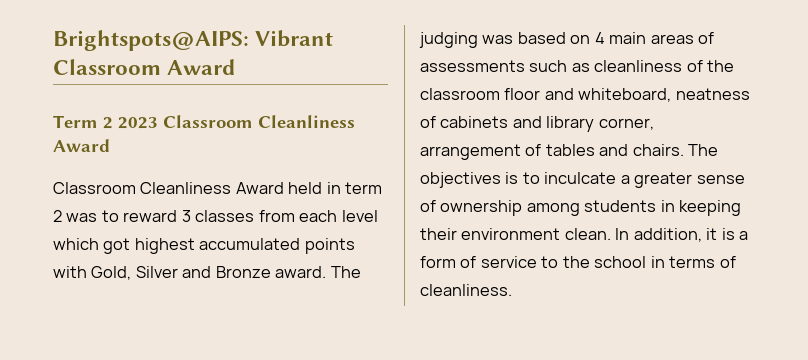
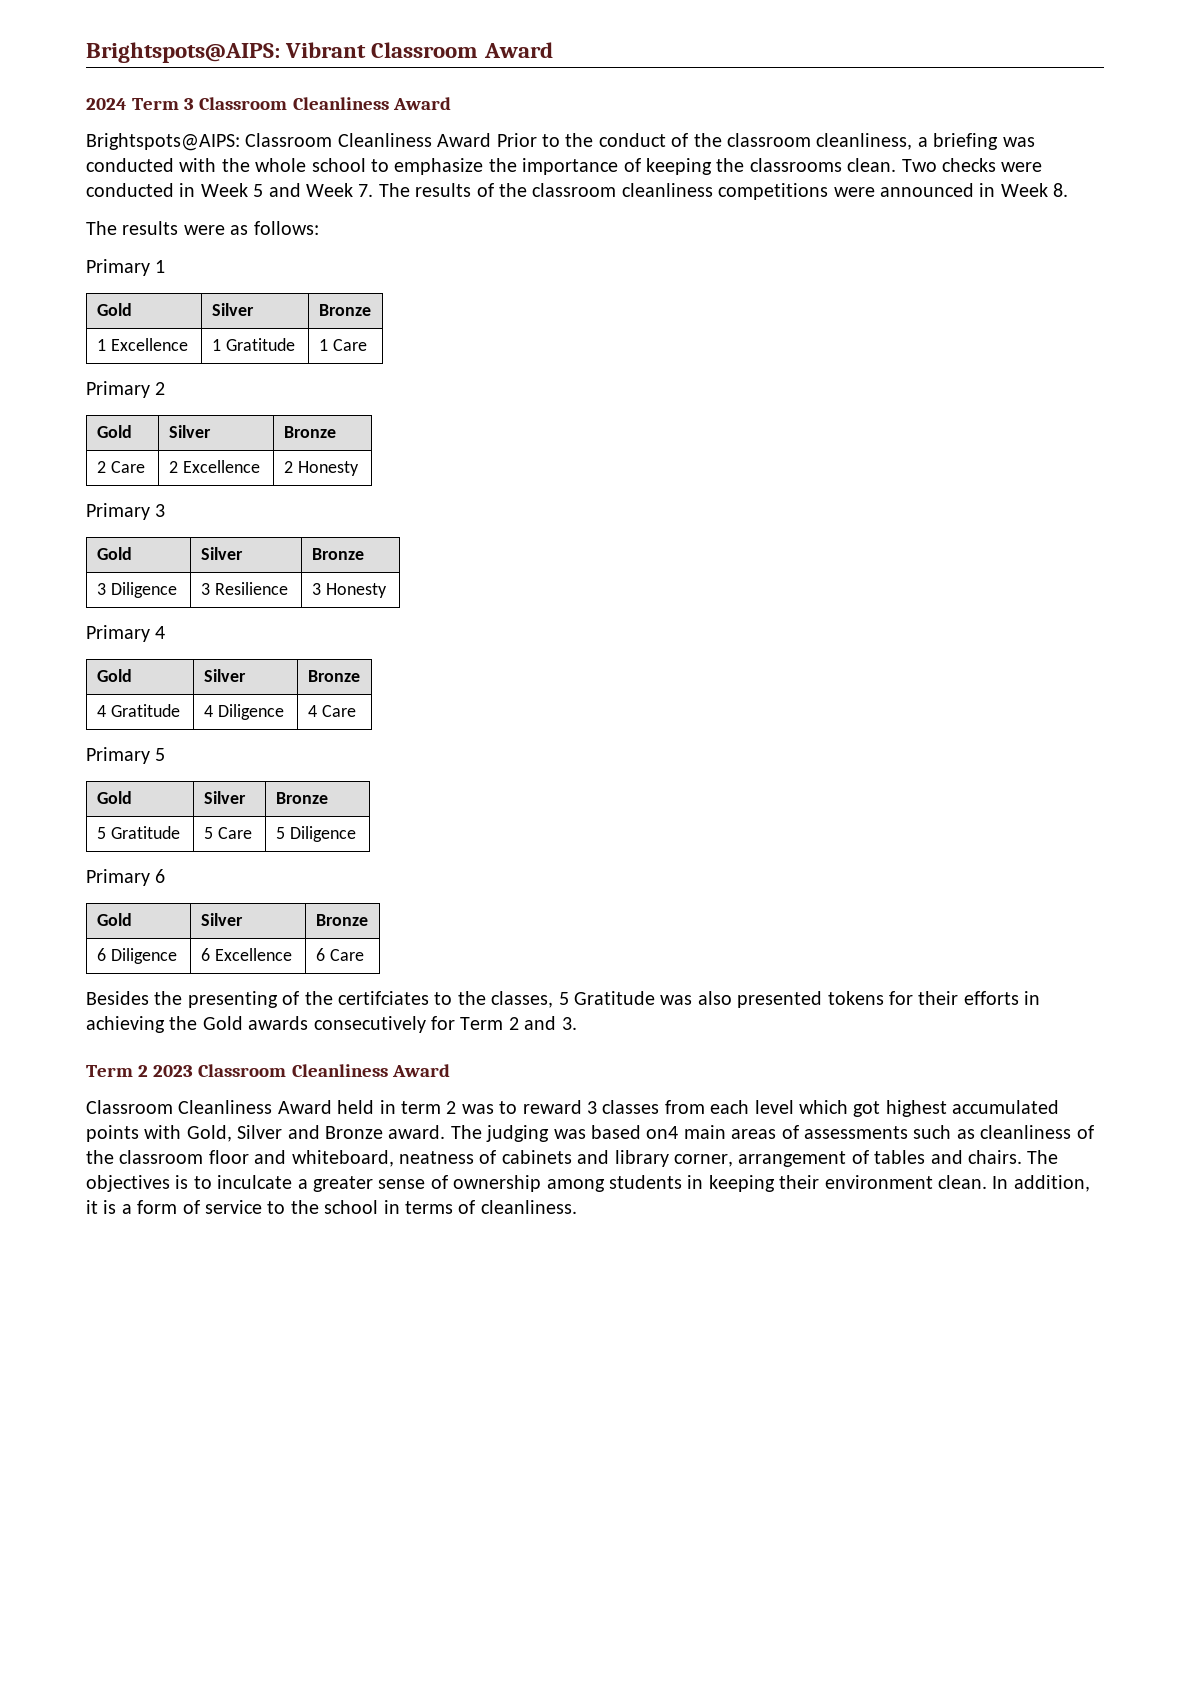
(236, 67) none -> [86,97,451,110] [86,133,1035,151] [86,158,1043,175] [86,183,1069,200] [86,221,319,235] [86,259,166,276] [96,303,132,316] [211,303,254,316] [318,304,371,316] [96,338,188,351] [211,338,295,351] [318,339,367,351] [86,381,166,398] [96,425,132,438] [168,425,211,438] [283,426,336,438] [96,461,145,473] [168,460,260,473] [283,461,359,476] [86,503,166,520] [96,547,132,560] [200,547,243,560] [311,548,364,560] [96,582,177,598] [200,582,288,595] [311,583,387,598] [86,625,166,642] [96,669,132,682] [203,669,246,682] [307,670,360,682] [96,704,180,717] [203,704,284,720] [307,705,356,717] [86,747,166,764] [96,791,132,804] [203,791,246,804] [275,792,328,804] [96,826,180,839] [203,827,252,839] [275,826,356,842] [86,869,166,886] [96,913,132,926] [200,913,243,926] [315,914,368,926] [96,948,177,964] [200,948,292,961] [315,948,364,961] [86,991,1041,1008] [86,1016,577,1033] // 2024 Term 3 Classroom Cleanliness Award // Brightspots@AIPS: Classroom Cleanliness Award Prior to the conduct of the classroom cleanliness, a briefing was conducted with the whole school to emphasize the importance of keeping the classrooms clean. Two checks were conducted in Week 5 and Week 7. The results of the classroom cleanliness competitions were announced in Week 8. // The results were as follows: // Primary 1 // Gold | Silver | Bronze // 1 Excellence | 1 Gratitude | 1 Care // Primary 2 // Gold | Silver | Bronze // 2 Care | 2 Excellence | 2 Honesty // Primary 3 // Gold | Silver | Bronze // 3 Diligence | 3 Resilience | 3 Honesty // Primary 4 // Gold | Silver | Bronze // 4 Gratitude | 4 Diligence | 4 Care // Primary 5 // Gold | Silver | Bronze // 5 Gratitude | 5 Care | 5 Diligence // Primary 6 // Gold | Silver | Bronze // 6 Diligence | 6 Excellence | 6 Care // Besides the presenting of the certifciates to the classes, 5 Gratitude was also presented tokens for their efforts in achieving the Gold awards consecutively for Term 2 and 3.
[570,32,605,44] on 4 -> [646,1126,679,1139] on4

